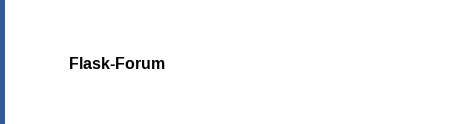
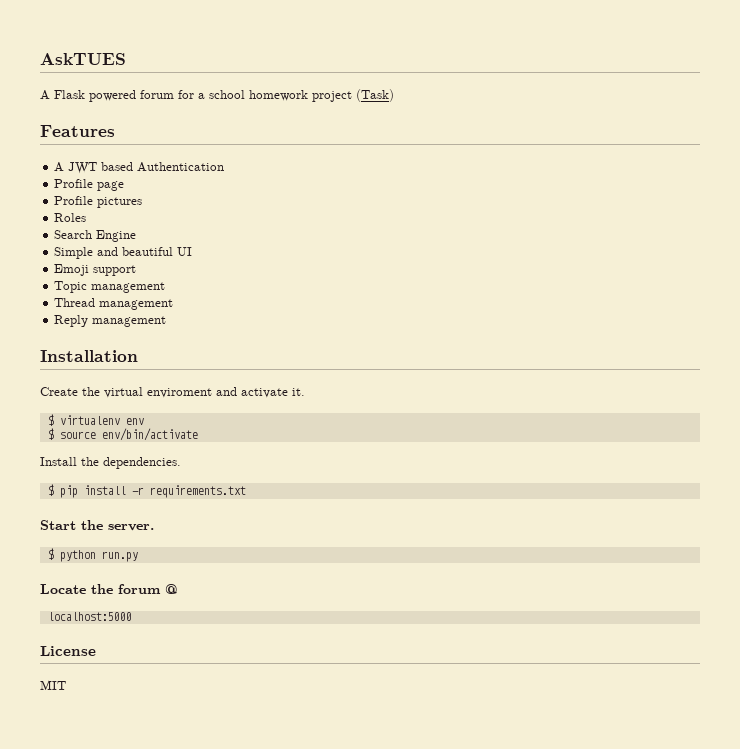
[69,57,165,69] Flask-Forum -> [40,53,126,65] [40,89,394,102] [40,125,115,137] [54,162,225,174] [54,179,125,191] [54,196,143,208] [54,213,87,222] [54,230,137,242] [54,247,193,259] [54,264,137,276] [54,281,166,293] [54,298,174,310] [54,315,167,327] [40,350,138,362] [40,387,305,398] [47,414,144,426] [47,428,198,441] [40,457,181,469] [47,484,246,498] [40,520,154,531] [47,548,138,562] [40,584,178,594] [47,612,132,621] [40,646,96,656] [40,680,66,690] AskTUES // A Flask powered forum for a school homework project (Task) // Features // A JWT based Authentication // Profile page // Profile pictures // Roles // Search Engine // Simple and beautiful UI // Emoji support // Topic management // Thread management // Reply management // Installation // Create the virtual enviroment and activate it. // $ virtualenv env // $ source env/bin/activate // Install the dependencies. // $ pip install -r requirements.txt // Start the server. // $ python run.py // Locate the forum @ // localhost:5000 // License // MIT

